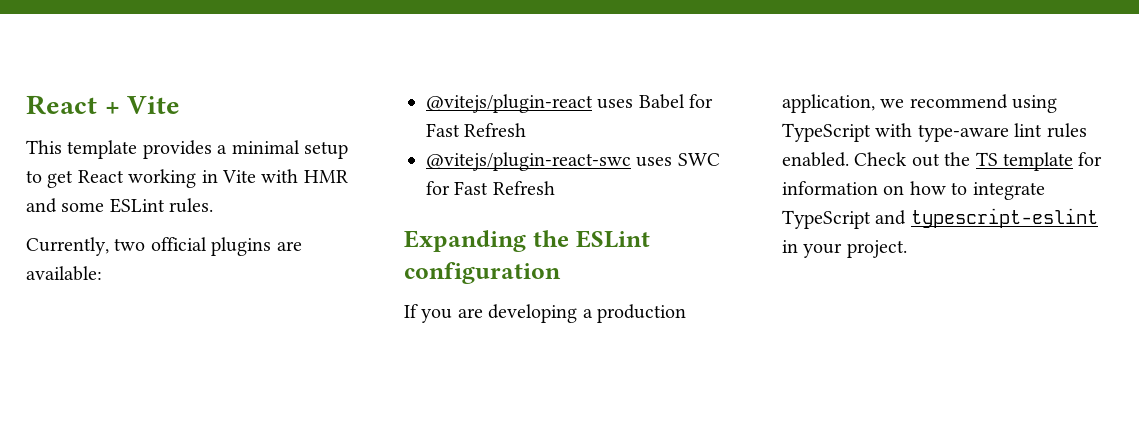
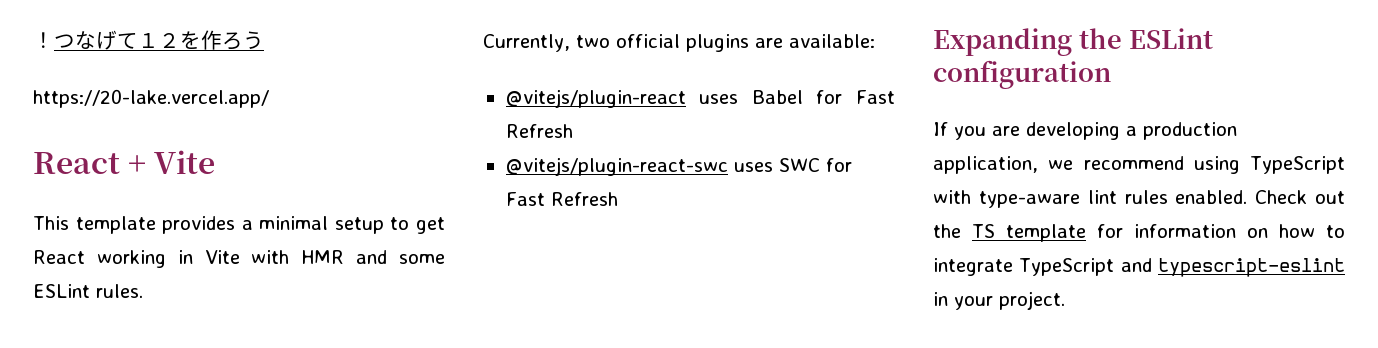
(26, 105) none -> [33,30,264,50] [33,89,269,108] ！つなげて１２を作ろう // https://20-lake.vercel.app/ //

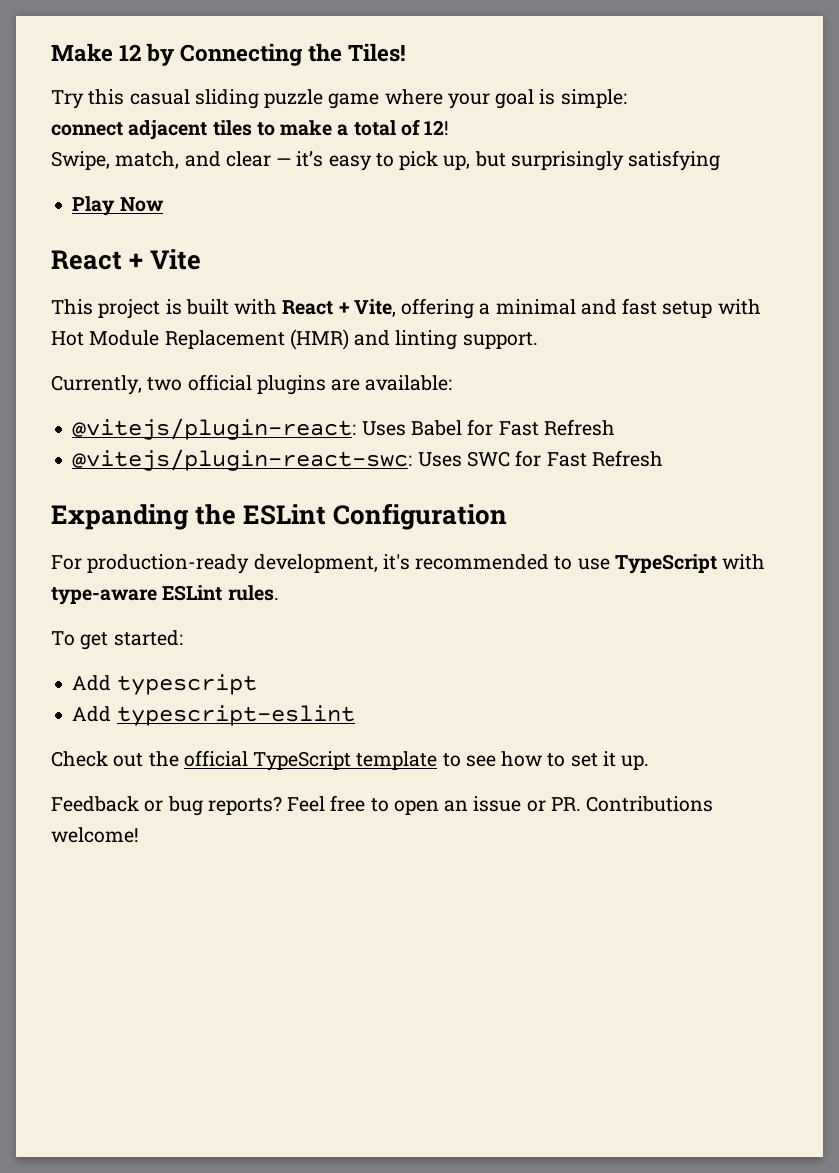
[33,30,264,50] [33,89,269,108] [33,150,216,174] [33,216,445,234] [33,250,445,268] [33,284,143,298] ！つなげて１２を作ろう // https://20-lake.vercel.app/ // React + Vite // This template provides a minimal setup to get React working in Vite with HMR and some ESLint rules. -> [51,43,407,66] [51,89,627,109] [51,119,450,140] [51,150,721,171] [72,196,164,216] [51,249,202,270] [51,298,761,319] [51,329,538,350] Make 12 by Connecting the Tiles! // Try this casual sliding puzzle game where your goal is simple: // connect adjacent tiles to make a total of 12! // Swipe, match, and clear — it’s easy to pick up, but surprisingly satisfying // Play Now // React + Vite // This project is built with React + Vite, offering a minimal and fast setup with Hot Module Replacement (HMR) and linting support.
[505,89,739,108] @vitejs/plugin-react uses -> [72,418,406,440] @vitejs/plugin-react: Uses
[505,157,773,176] @vitejs/plugin-react-swc uses -> [72,449,462,471] @vitejs/plugin-react-swc: Uses
[933,60,1111,89] [933,122,1237,140] [933,156,1346,174] [933,190,1345,208] [933,224,1345,242] [933,258,1345,277] [933,291,1065,310] configuration // If you are developing a production application, we recommend using TypeScript with type-aware lint rules enabled. Check out the TS template for information on how to integrate TypeScript and typescript-eslint in your project. -> [333,503,508,530] [51,554,766,574] [51,585,279,605] [51,630,183,650] [72,674,257,695] [72,705,355,726] [51,750,650,771] [51,795,714,816] [51,827,139,843] Configuration // For production-ready development, it's recommended to use TypeScript with type-aware ESLint rules. // To get started: // Add typescript // Add typescript-eslint // Check out the official TypeScript template to see how to set it up. // Feedback or bug reports? Feel free to open an issue or PR. Contributions welcome!

